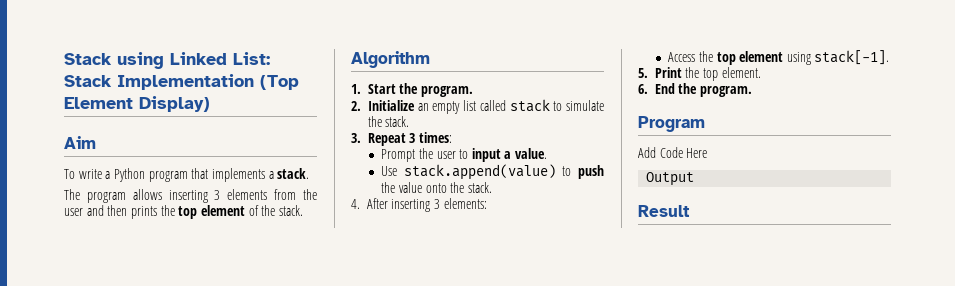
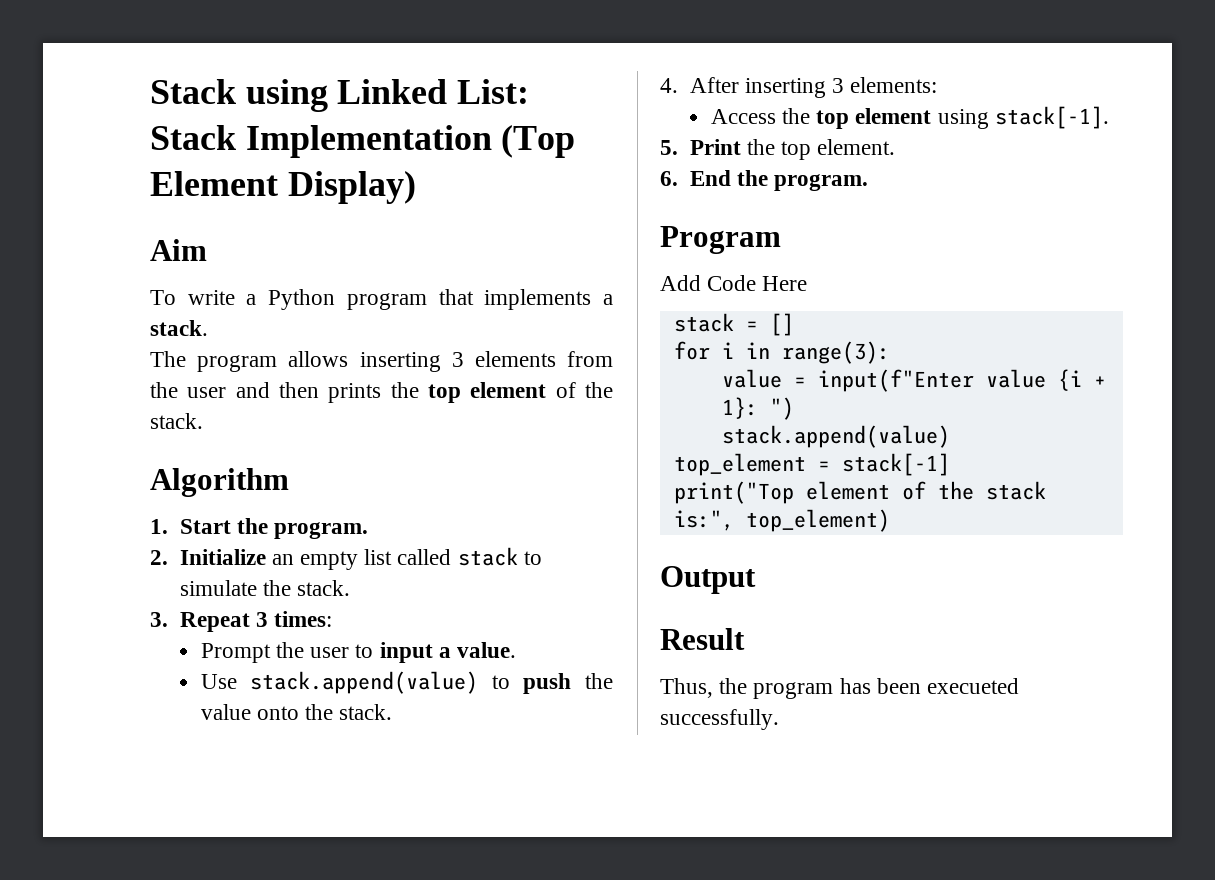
[646,172,695,186] [638,205,690,217] Output // Result -> [673,313,794,336] [673,341,890,364] [721,369,1106,392] [721,397,794,420] [721,425,950,448] [673,453,950,476] [673,481,1046,504] [673,509,890,532] [660,566,756,594] [660,628,745,650] [660,678,1020,699] [660,709,779,730] stack = [] // for i in range(3): // value = input(f"Enter value {i + 1}: ") // stack.append(value) // top_element = stack[-1] // print("Top element of the stack is:", top_element) // Output // Result // Thus, the program has been execueted successfully.

